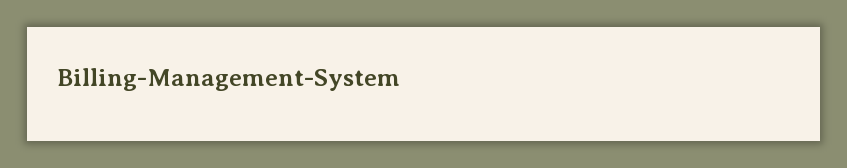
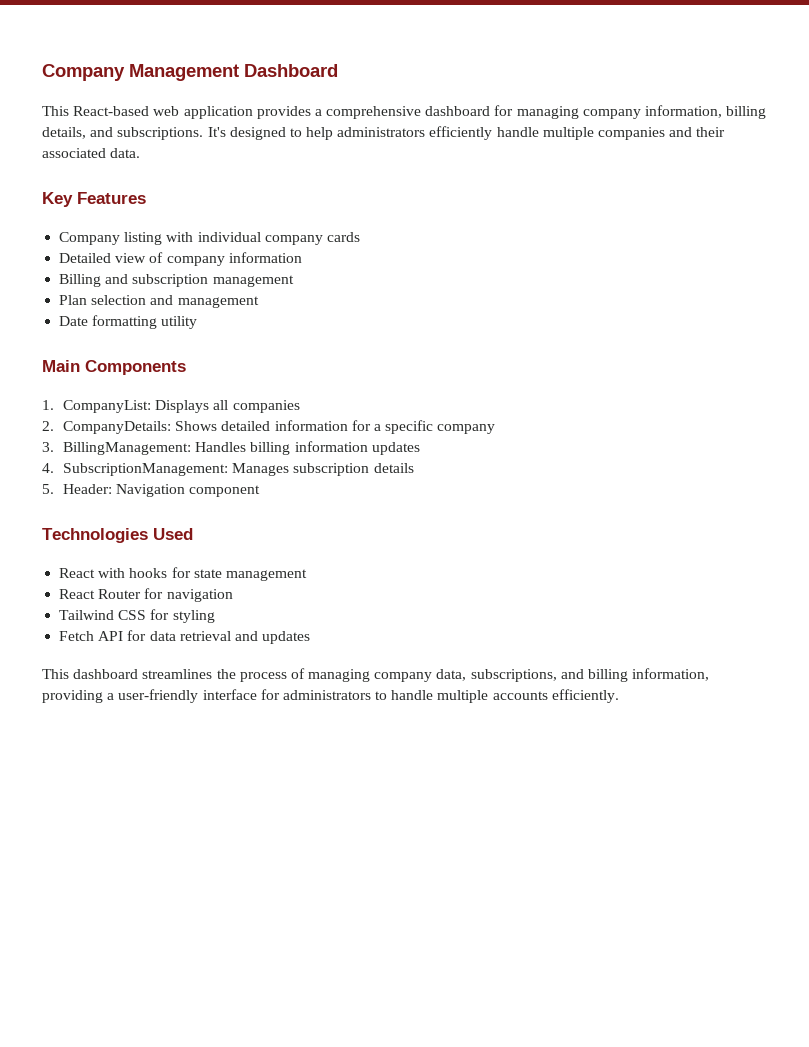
[57,68,400,91] Billing-Management-System -> [42,64,338,81] [42,105,767,119] [42,126,726,140] [42,148,141,158] [42,192,146,207] [59,232,360,245] [59,252,302,266] [59,274,294,287] [59,295,259,308] [59,315,198,329] [42,360,186,375] [42,400,300,413] [42,420,496,434] [42,441,420,455] [42,463,414,476] [42,484,261,497] [42,528,193,543] [59,567,307,581] [59,588,233,602] [59,609,215,623] [59,630,311,644] [42,668,710,682] [42,689,619,703] Company Management Dashboard // This React-based web application provides a comprehensive dashboard for managing company information, billing details, and subscriptions. It's designed to help administrators efficiently handle multiple companies and their associated data. // Key Features // Company listing with individual company cards // Detailed view of company information // Billing and subscription management // Plan selection and management // Date formatting utility // Main Components // 1. CompanyList: Displays all companies // 2. CompanyDetails: Shows detailed information for a specific company // 3. BillingManagement: Handles billing information updates // 4. SubscriptionManagement: Manages subscription details // 5. Header: Navigation component // Technologies Used // React with hooks for state management // React Router for navigation // Tailwind CSS for styling // Fetch API for data retrieval and updates // This dashboard streamlines the process of managing company data, subscriptions, and billing information, providing a user-friendly interface for administrators to handle multiple accounts efficiently.

